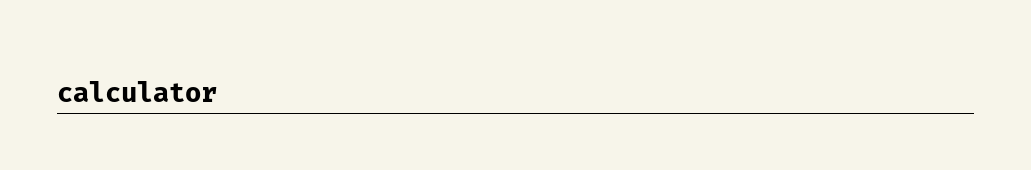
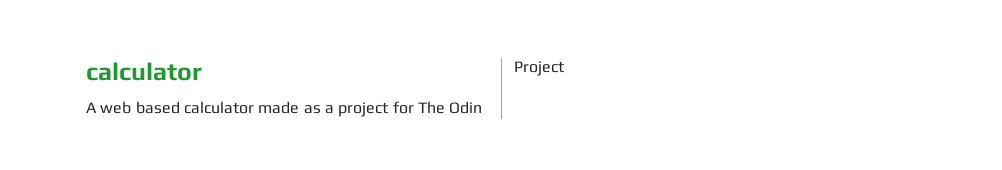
[57,81,217,102] calculator -> [86,62,202,81] [86,101,483,117] [514,61,565,76] calculator // A web based calculator made as a project for The Odin Project

